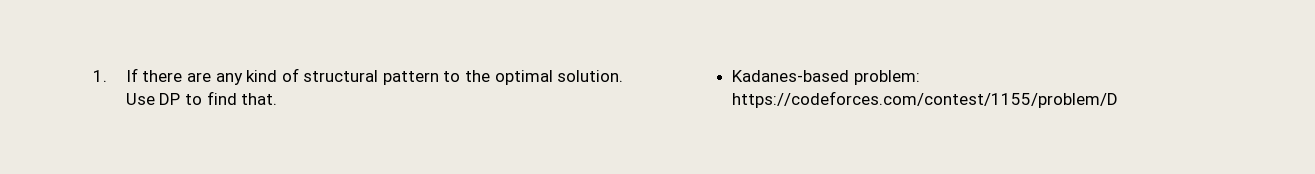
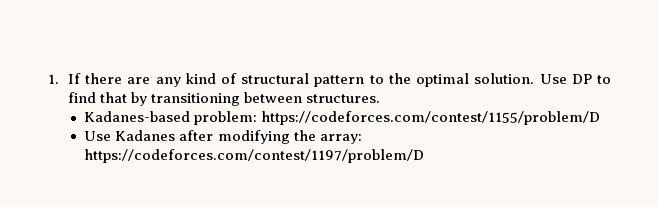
[241,93,278,105] [732,70,921,85] [732,91,1119,108] that. // Kadanes-based problem: https://codeforces.com/contest/1155/problem/D -> [99,92,381,106] [84,111,601,125] [84,130,362,144] [84,149,425,163] that by transitioning between structures. // Kadanes-based problem: https://codeforces.com/contest/1155/problem/D // Use Kadanes after modifying the array: https://codeforces.com/contest/1197/problem/D

